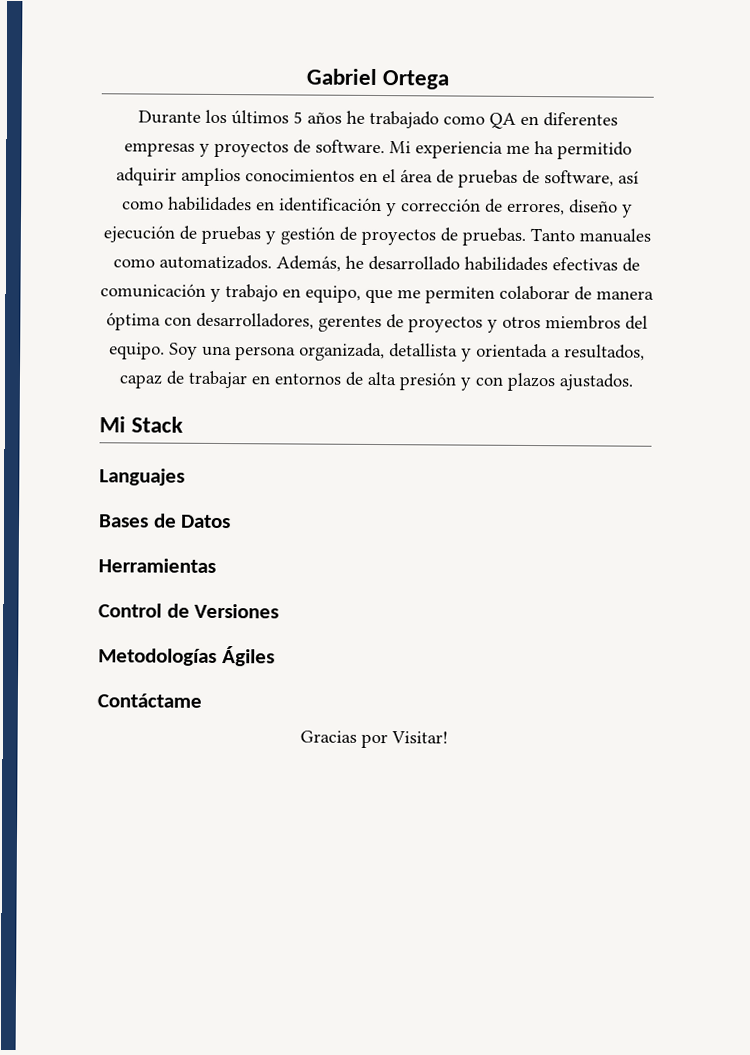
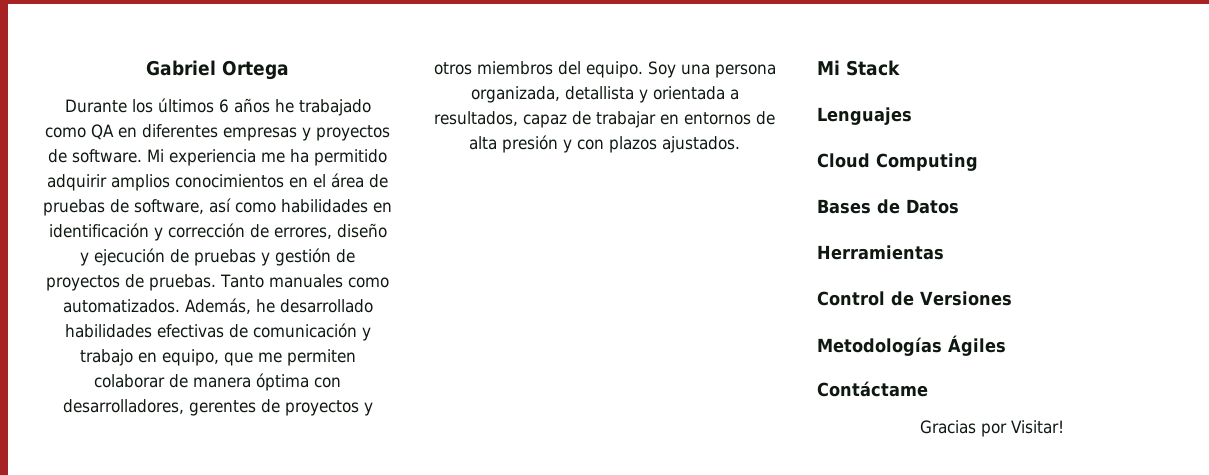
[292,111,303,124] 5 -> [218,99,229,113] 6
[99,468,185,486] Languajes -> [817,107,912,125] [817,153,978,171] Lenguajes // Cloud Computing

